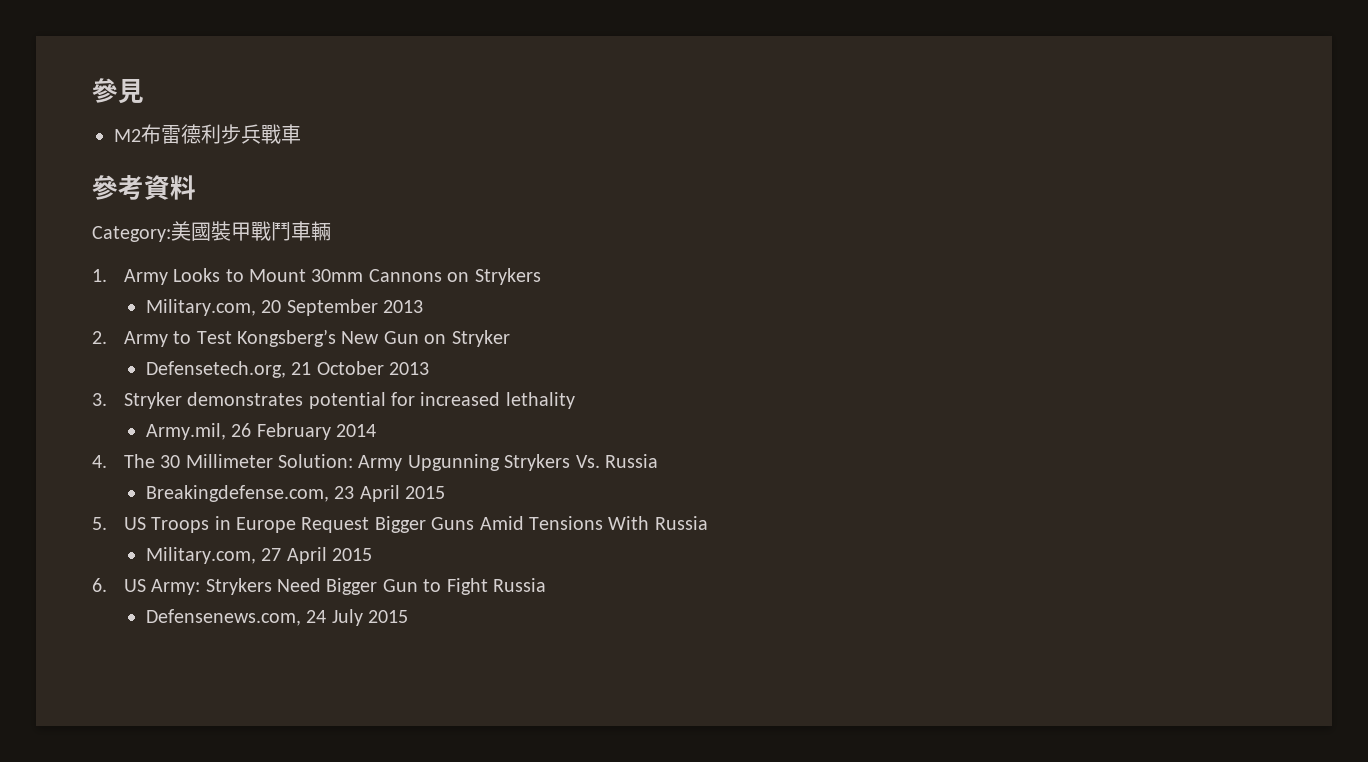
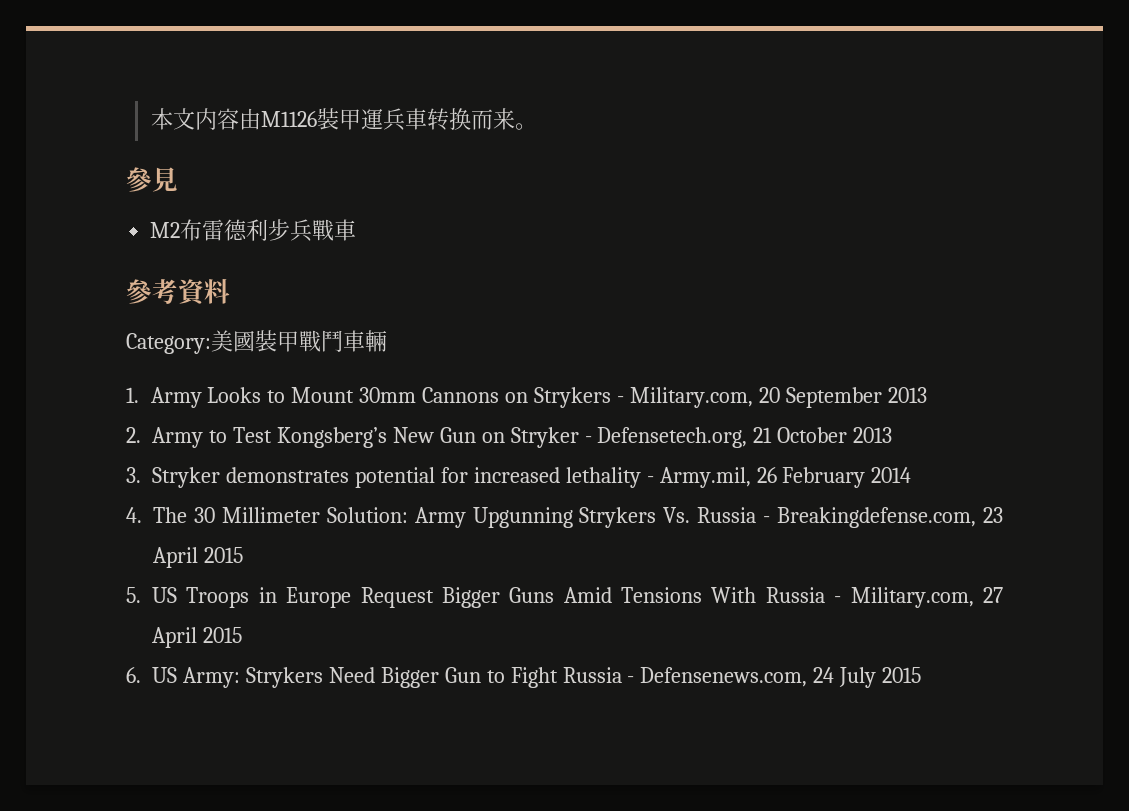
(92, 90) none -> [150,108,537,131] 本文内容由M1126裝甲運兵車转换而来。 //
(541, 276) // -> [617,396,625,403] -
(510, 338) // -> [584,436,592,443] -
(575, 400) // -> [646,476,654,483] -
(659, 461) // -> [763,516,771,523] -
(708, 523) // -> [834,596,842,603] -
(547, 585) // -> [627,676,635,683] -

